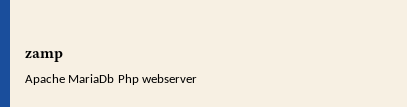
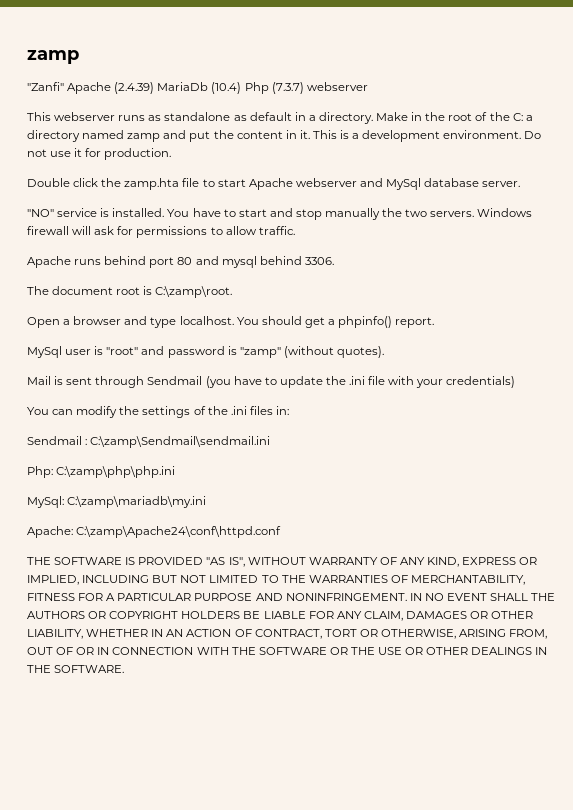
[25,74,198,85] Apache MariaDb Php webserver -> [27,82,368,94] [27,112,533,124] [27,130,542,142] [27,148,172,160] [27,178,521,190] [27,208,533,220] [27,226,295,238] [27,256,334,268] [27,286,233,298] [27,316,435,328] [27,346,384,358] [27,376,516,388] [27,406,289,418] [27,436,271,448] [27,466,176,478] [27,496,207,508] [27,526,282,538] [27,557,538,567] [27,575,525,585] [27,593,556,601] [27,611,534,621] [27,629,548,639] [27,647,548,655] [27,665,125,673] "Zanfi" Apache (2.4.39) MariaDb (10.4) Php (7.3.7) webserver // This webserver runs as standalone as default in a directory. Make in the root of the C: a directory named zamp and put the content in it. This is a development environment. Do not use it for production. // Double click the zamp.hta file to start Apache webserver and MySql database server. // "NO" service is installed. You have to start and stop manually the two servers. Windows firewall will ask for permissions to allow traffic. // Apache runs behind port 80 and mysql behind 3306. // The document root is C:\zamp\root. // Open a browser and type localhost. You should get a phpinfo() report. // MySql user is "root" and password is "zamp" (without quotes). // Mail is sent through Sendmail (you have to update the .ini file with your credentials) // You can modify the settings of the .ini files in: // Sendmail : C:\zamp\Sendmail\sendmail.ini // Php: C:\zamp\php\php.ini // MySql: C:\zamp\mariadb\my.ini // Apache: C:\zamp\Apache24\conf\httpd.conf // THE SOFTWARE IS PROVIDED "AS IS", WITHOUT WARRANTY OF ANY KIND, EXPRESS OR IMPLIED, INCLUDING BUT NOT LIMITED TO THE WARRANTIES OF MERCHANTABILITY, FITNESS FOR A PARTICULAR PURPOSE AND NONINFRINGEMENT. IN NO EVENT SHALL THE AUTHORS OR COPYRIGHT HOLDERS BE LIABLE FOR ANY CLAIM, DAMAGES OR OTHER LIABILITY, WHETHER IN AN ACTION OF CONTRACT, TORT OR OTHERWISE, ARISING FROM, OUT OF OR IN CONNECTION WITH THE SOFTWARE OR THE USE OR OTHER DEALINGS IN THE SOFTWARE.

